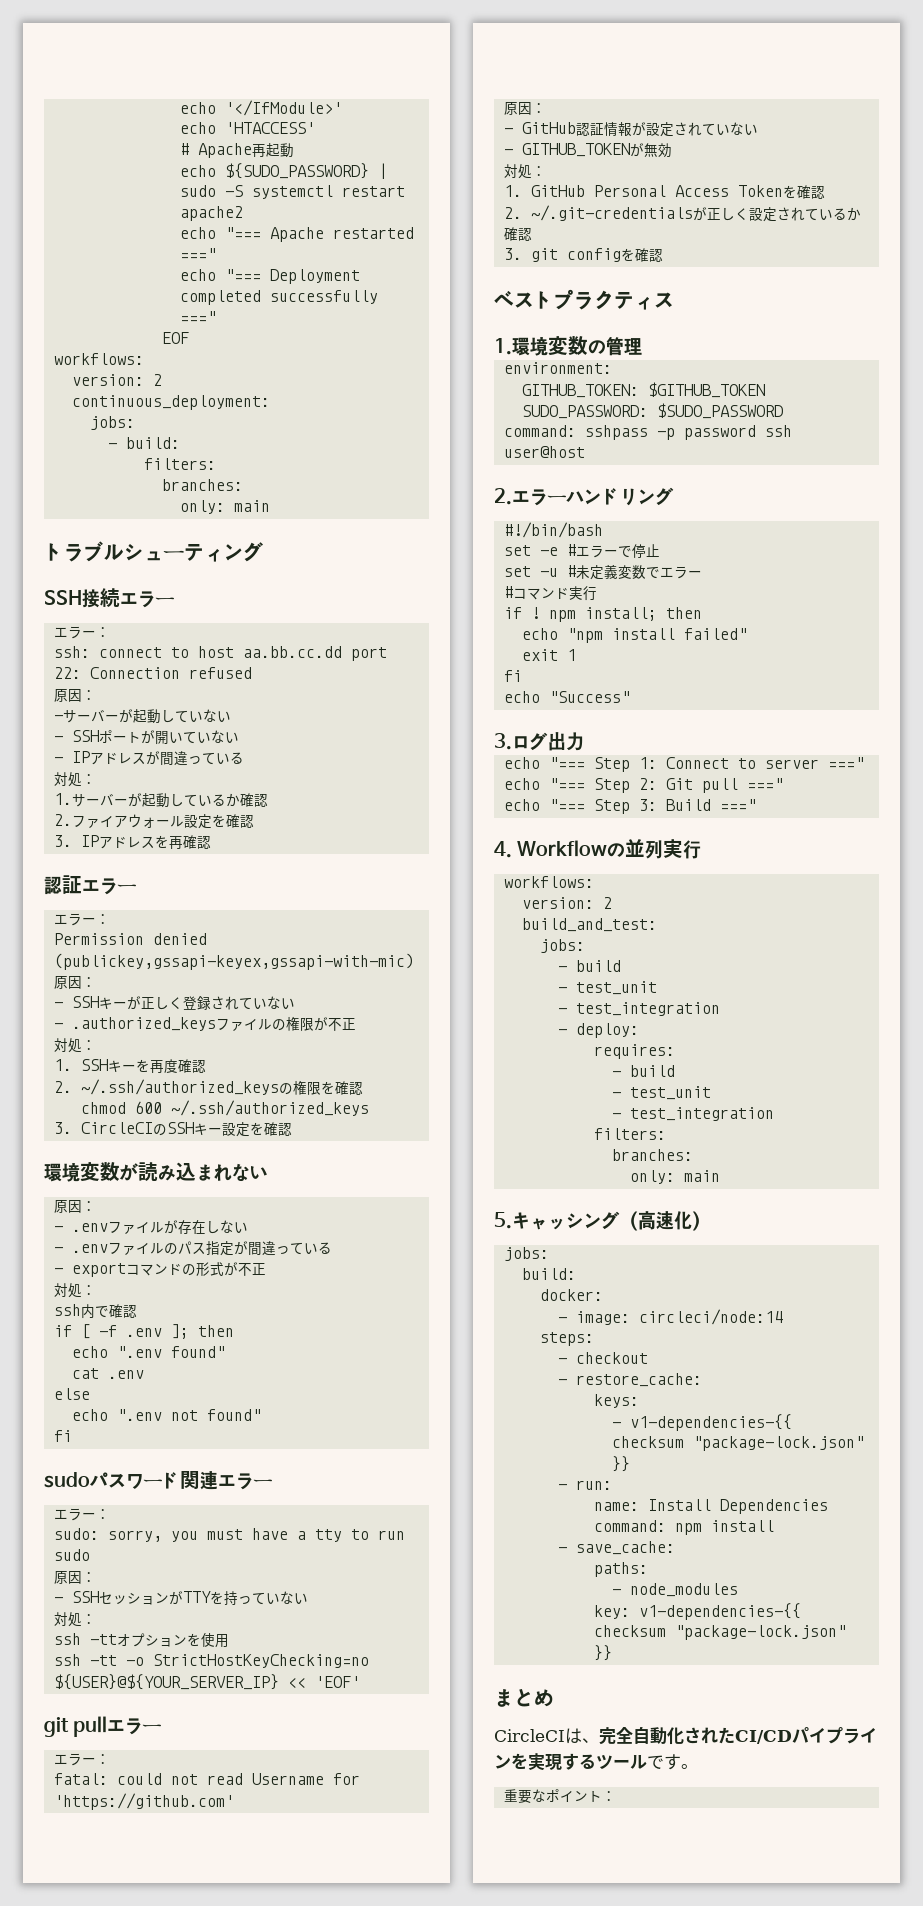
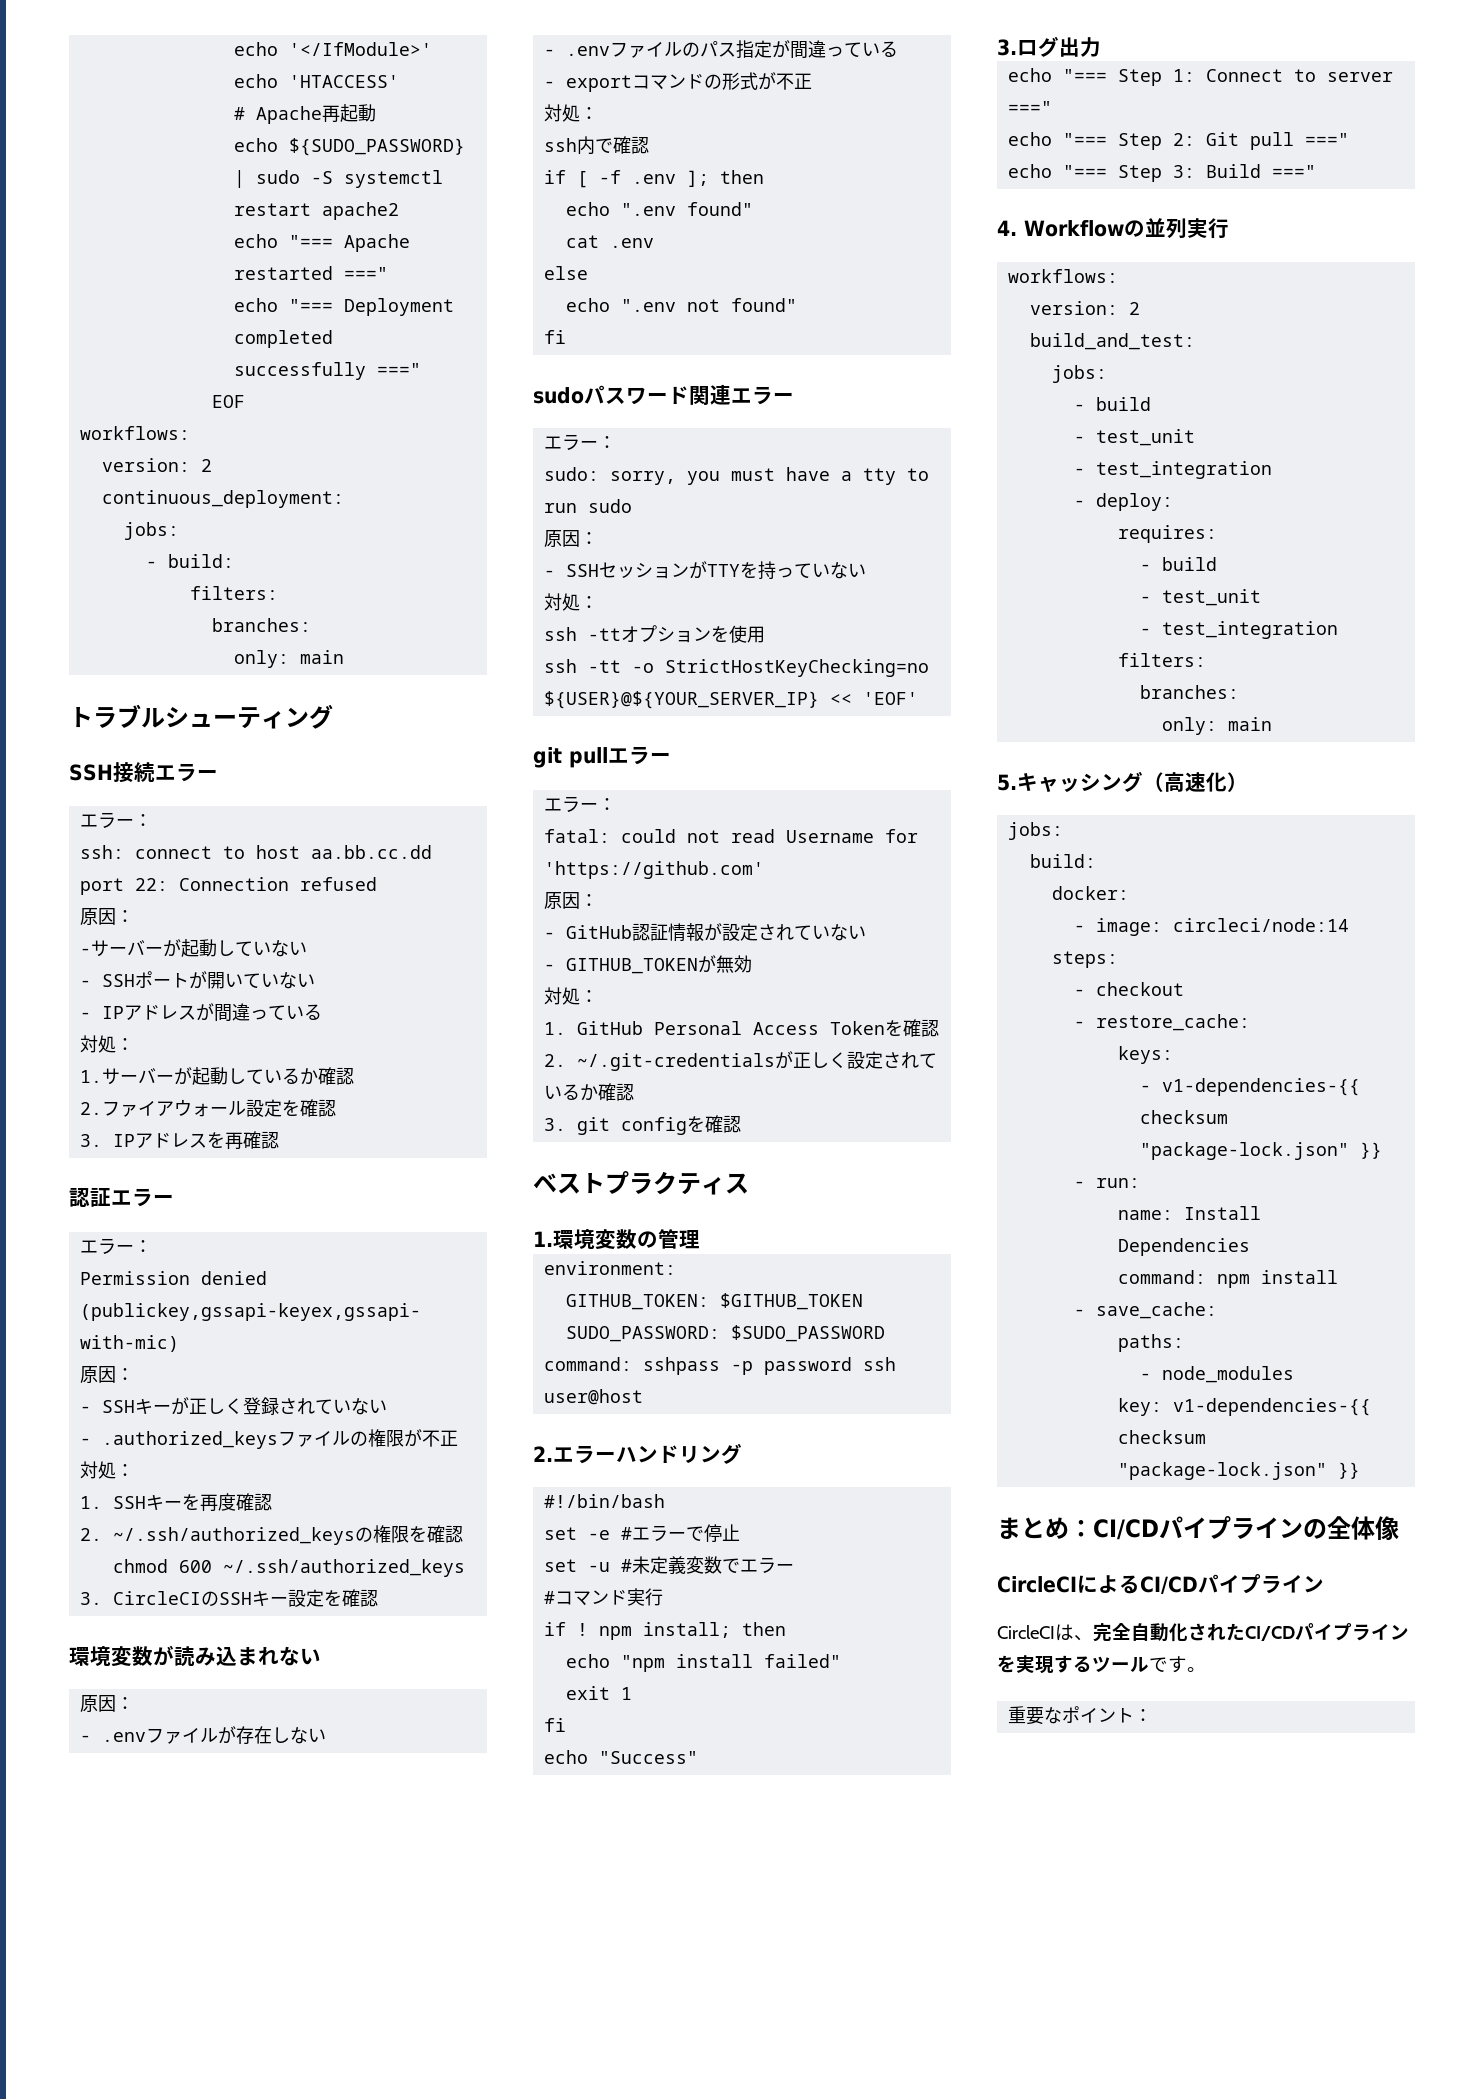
(554, 1698) none -> [1069,1516,1399,1540] [997,1574,1324,1594] ：CI/CDパイプラインの全体像 // CircleCIによるCI/CDパイプライン

